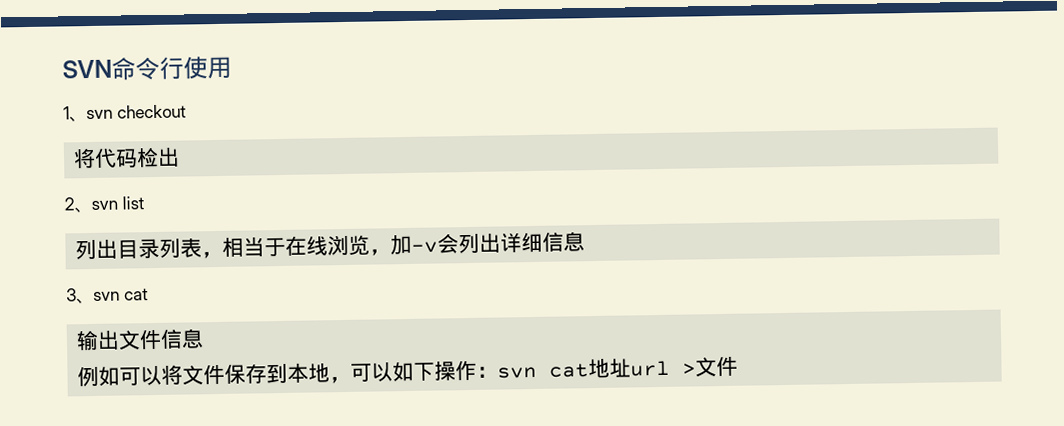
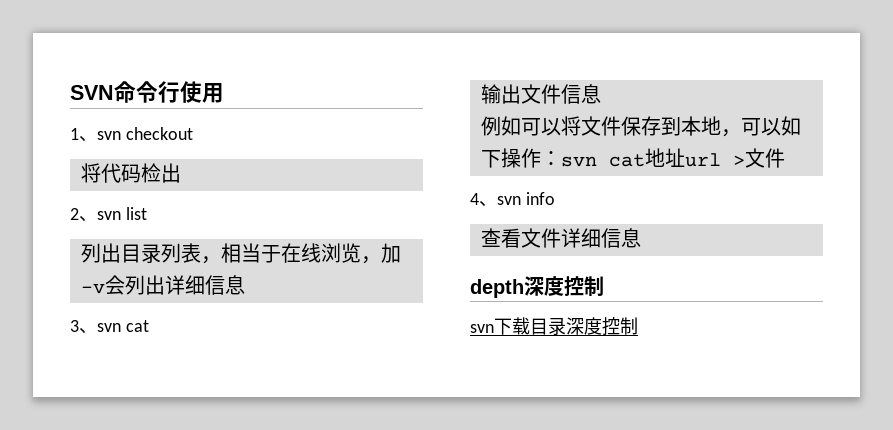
(739, 366) none -> [470,192,555,207] [480,228,641,248] [470,276,604,298] [470,317,638,336] // 4、svn info // 查看文件详细信息 // depth深度控制 // svn下载目录深度控制

